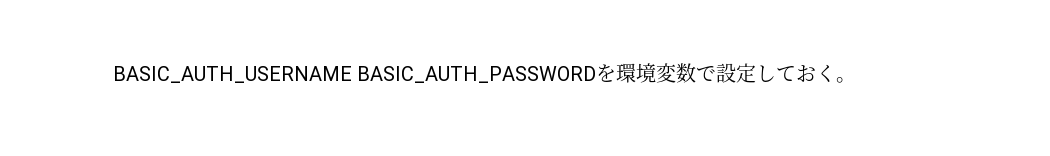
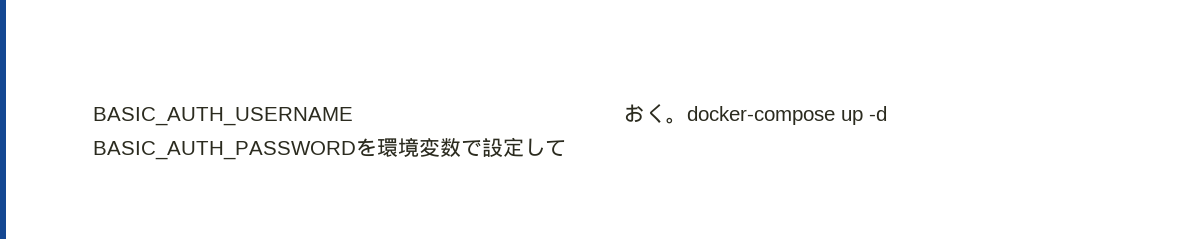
(857, 80) none -> [687,106,887,125] docker-compose up -d

